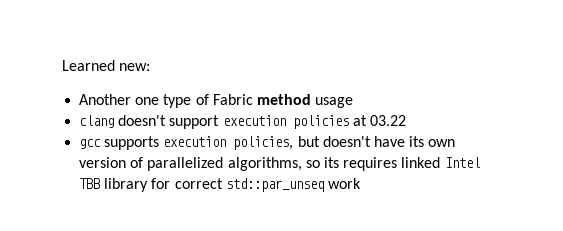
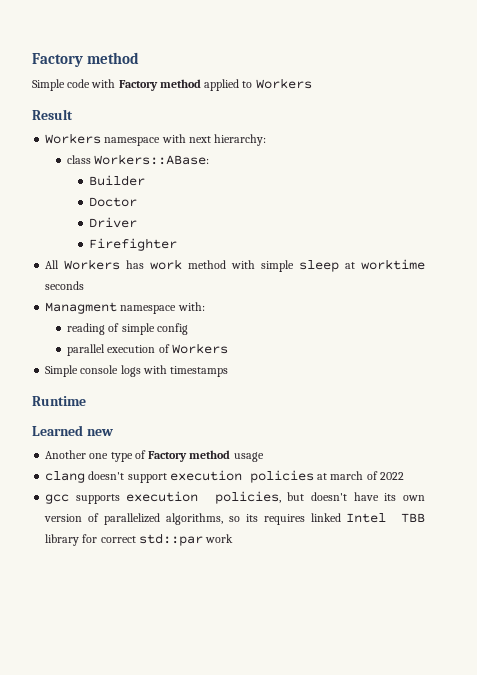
[62,60,151,71] Learned new: -> [32,52,140,67] [32,78,312,91] [32,109,73,120] [45,133,267,146] [67,154,210,165] [88,175,145,186] [88,197,137,207] [88,217,137,228] [88,238,177,251] [45,259,425,272] [45,281,85,290] [45,302,205,314] [67,323,188,335] [67,343,228,356] [45,365,229,377] [32,396,86,406] [32,425,113,436] Factory method // Simple code with Factory method applied to Workers // Result // Workers namespace with next hierarchy: // class Workers::ABase: // Builder // Doctor // Driver // Firefighter // All Workers has work method with simple sleep at worktime seconds // Managment namespace with: // reading of simple config // parallel execution of Workers // Simple console logs with timestamps // Runtime // Learned new
[212,94,253,105] Fabric -> [148,451,188,462] Factory
[369,115,406,126] 03.22 -> [330,471,404,480] march of 2022
[225,178,324,192] std::par_unseq -> [138,533,203,546] std::par

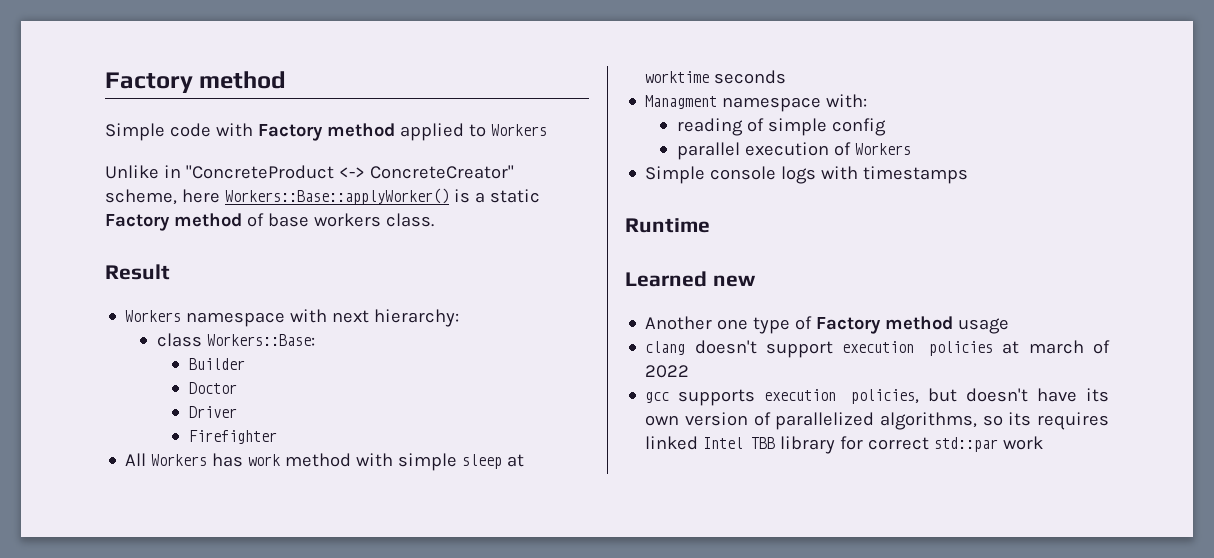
(312, 83) none -> [105,165,514,179] [105,188,540,205] [105,213,434,231] // Unlike in "ConcreteProduct <-> ConcreteCreator" scheme, here Workers::Base::applyWorker() is a static Factory method of base workers class.
[94,154,210,165] Workers::ABase: -> [207,334,316,346] Workers::Base:

